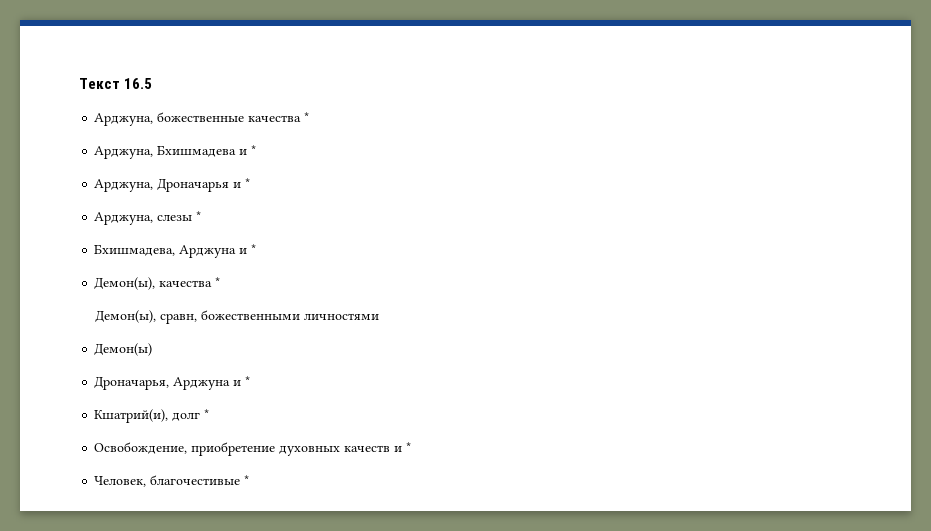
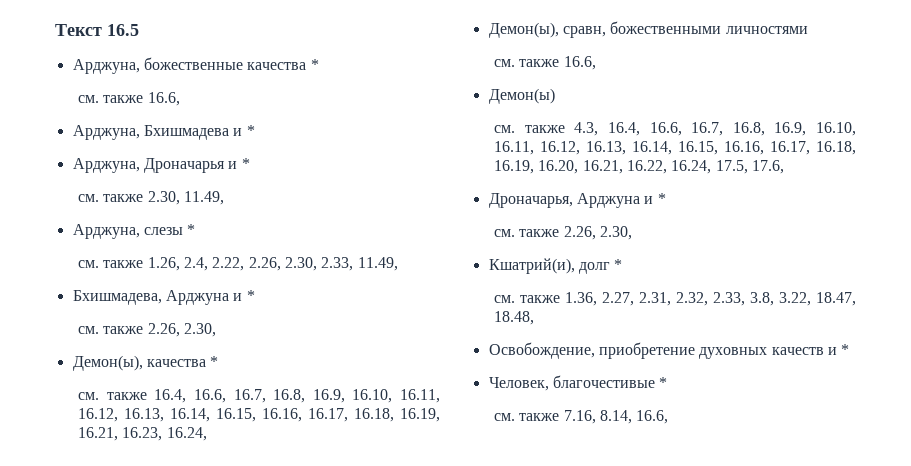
(310, 117) none -> [78,92,180,106] // см. также 16.6,
(251, 183) none -> [78,191,225,205] // см. также 2.30, 11.49,
(202, 216) none -> [78,257,398,271] // см. также 1.26, 2.4, 2.22, 2.26, 2.30, 2.33, 11.49,
(257, 249) none -> [78,323,217,337] // см. также 2.26, 2.30,
[95,310,380,324] [94,343,153,356] Демон(ы), сравн, божественными личностями // Демон(ы) -> [78,389,440,403] [78,408,440,422] [78,427,207,441] [488,21,808,38] [494,56,596,70] [488,88,555,104] [494,122,856,136] [494,141,856,155] [494,160,785,174] см. также 16.4, 16.6, 16.7, 16.8, 16.9, 16.10, 16.11, 16.12, 16.13, 16.14, 16.15, 16.16, 16.17, 16.18, 16.19, 16.21, 16.23, 16.24, // Демон(ы), сравн, божественными личностями // см. также 16.6, // Демон(ы) // см. также 4.3, 16.4, 16.6, 16.7, 16.8, 16.9, 16.10, 16.11, 16.12, 16.13, 16.14, 16.15, 16.16, 16.17, 16.18, 16.19, 16.20, 16.21, 16.22, 16.24, 17.5, 17.6,
(251, 381) none -> [494,226,633,240] // см. также 2.26, 2.30,
(210, 414) none -> [494,292,857,306] [494,311,535,325] // см. также 1.36, 2.27, 2.31, 2.32, 2.33, 3.8, 3.22, 18.47, 18.48,
(250, 480) none -> [494,410,669,424] // см. также 7.16, 8.14, 16.6,

